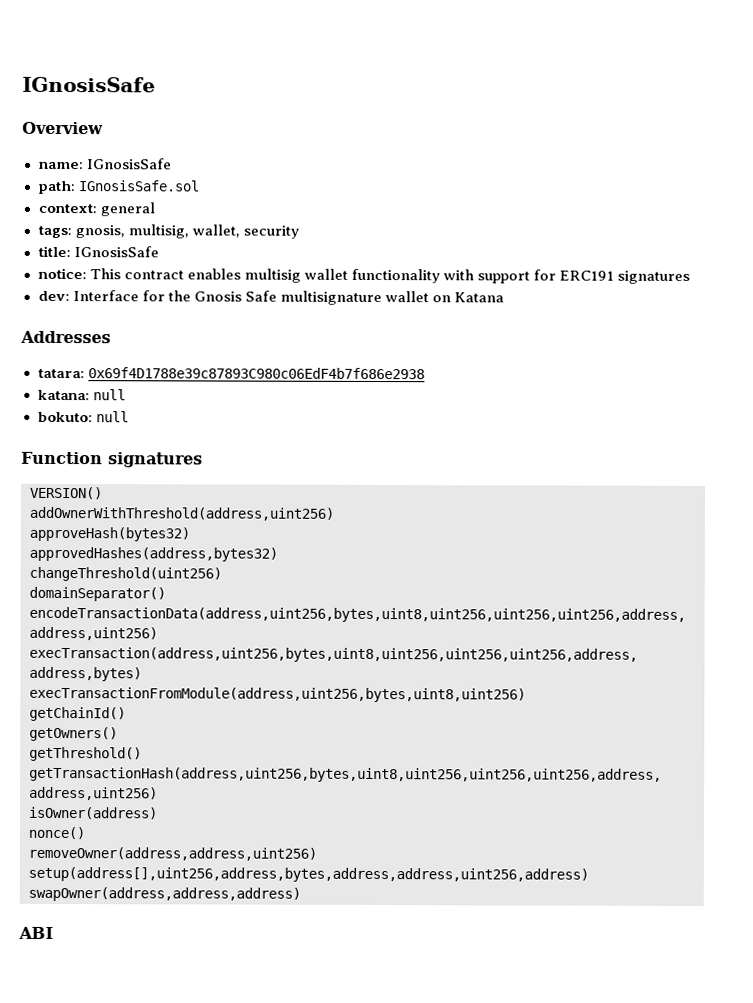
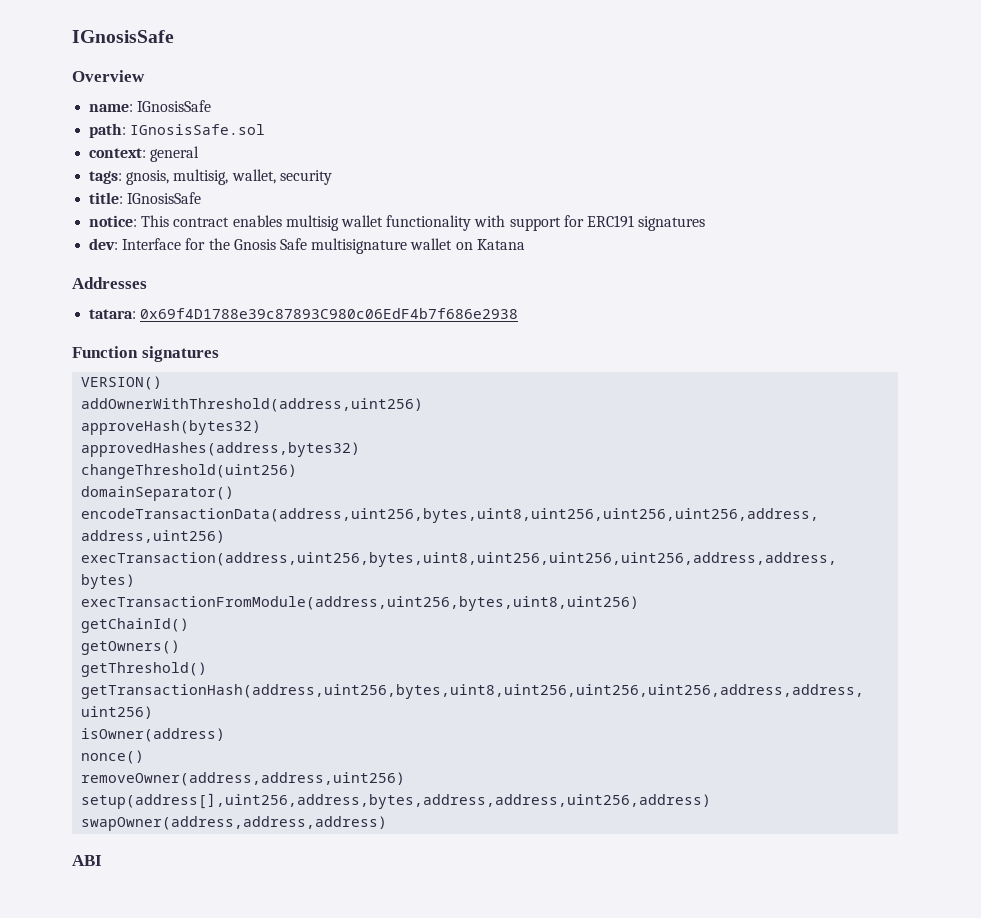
[36,389,126,401] [37,411,129,423] // katana: null // bokuto: null -> (519, 313) none

